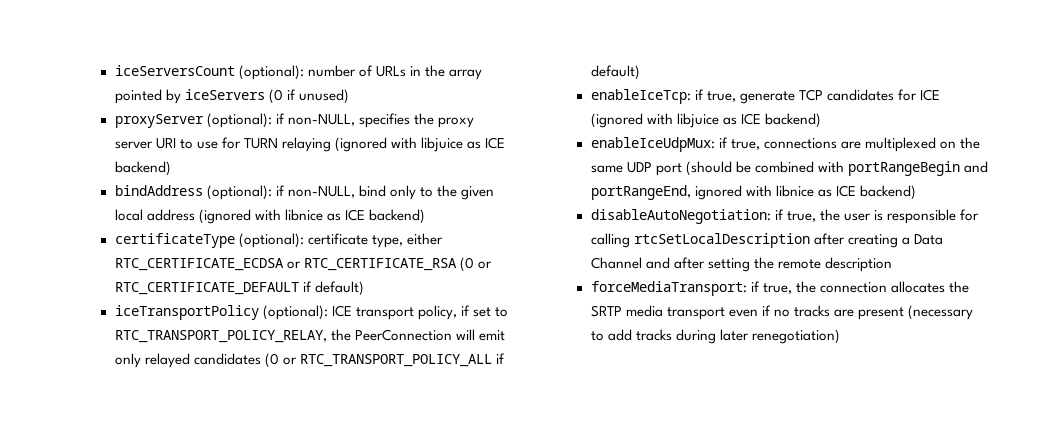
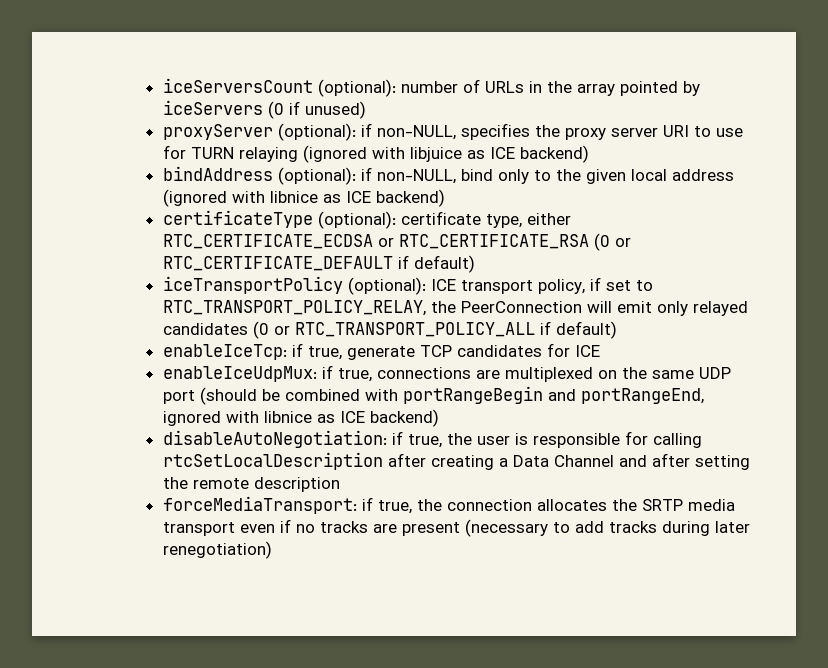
[590,113,822,128] (ignored with libjuice as ICE backend) -> (600, 351) none

